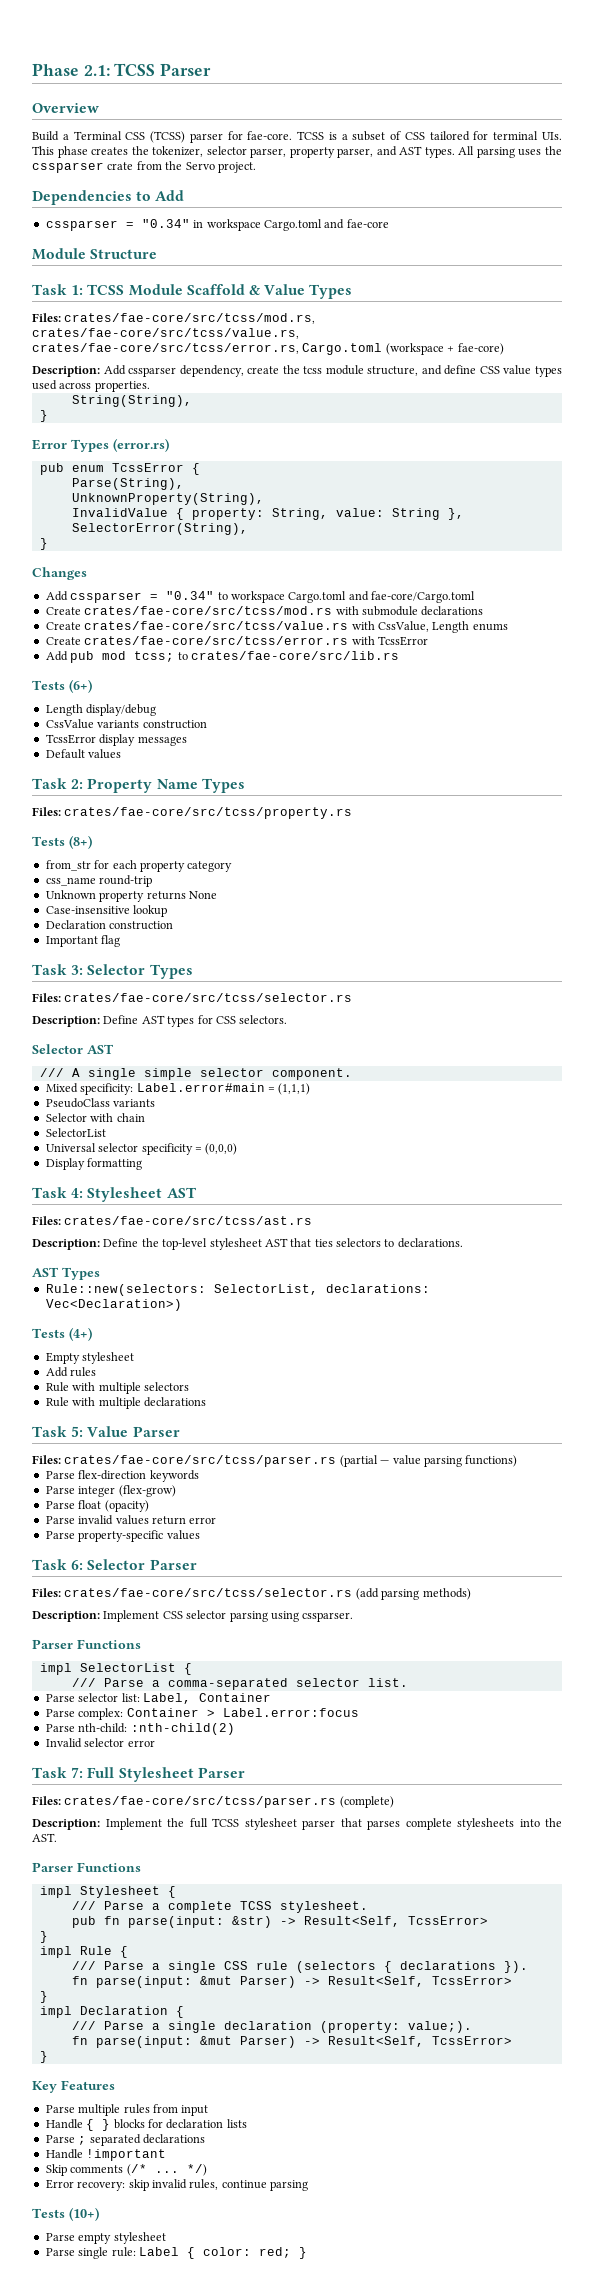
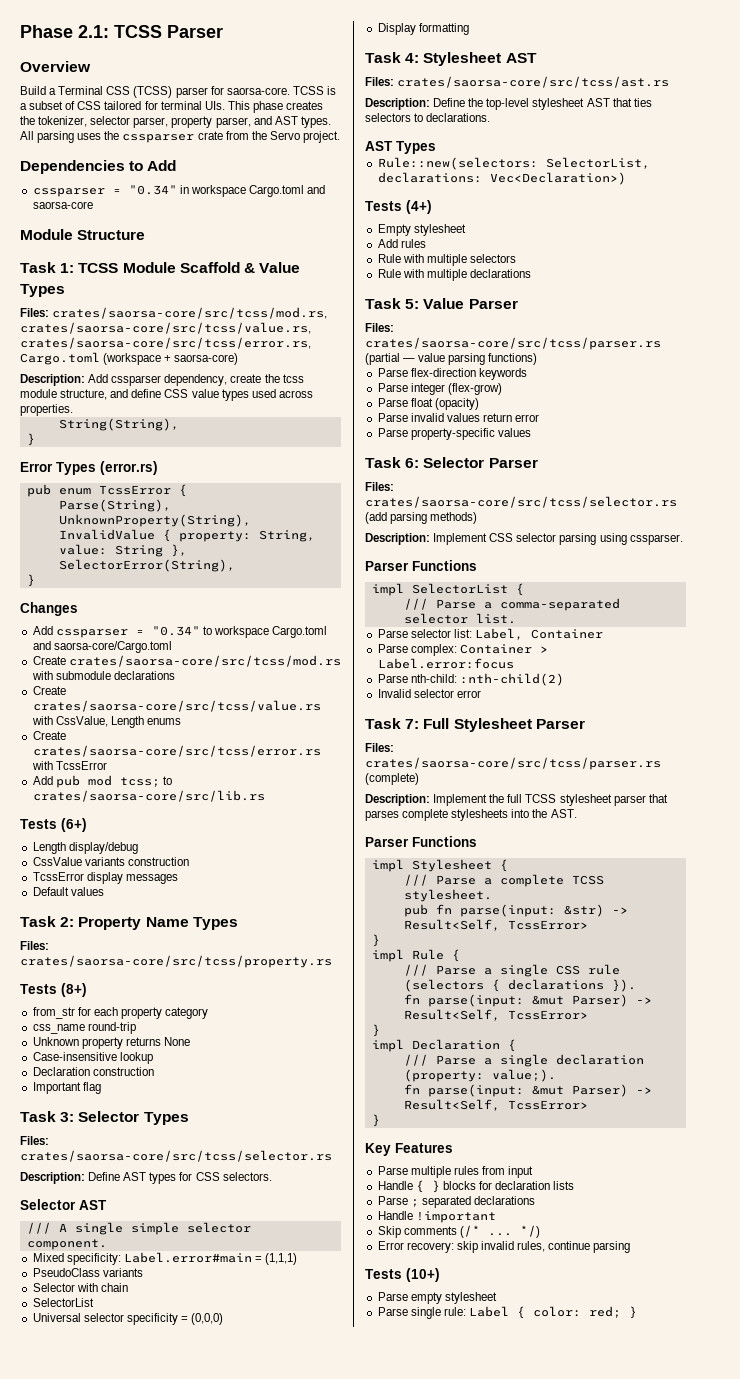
[247,131,293,140] fae-core. -> [226,87,290,95] saorsa-core.
[346,219,389,228] fae-core -> [32,201,93,209] saorsa-core
[64,313,316,324] [32,328,299,339] [32,343,299,354] crates/fae-core/src/tcss/mod.rs, crates/fae-core/src/tcss/value.rs, crates/fae-core/src/tcss/error.rs, -> [52,307,328,319] [20,322,311,334] [20,337,311,349] crates/saorsa-core/src/tcss/mod.rs, crates/saorsa-core/src/tcss/value.rs, crates/saorsa-core/src/tcss/error.rs,
[457,343,504,355] fae-core) -> [174,353,239,365] saorsa-core)
[371,591,475,603] [45,606,333,615] fae-core/Cargo.toml // Create crates/fae-core/src/tcss/mod.rs -> [53,641,172,653] [32,655,341,667] saorsa-core/Cargo.toml // Create crates/saorsa-core/src/tcss/mod.rs
[84,621,349,630] crates/fae-core/src/tcss/value.rs -> [32,700,321,712] crates/saorsa-core/src/tcss/value.rs
[84,636,349,645] crates/fae-core/src/tcss/error.rs -> [32,745,321,757] crates/saorsa-core/src/tcss/error.rs
[190,651,399,660] crates/fae-core/src/lib.rs -> [32,790,265,802] crates/saorsa-core/src/lib.rs
[64,807,353,819] crates/fae-core/src/tcss/property.rs -> [20,955,332,968] crates/saorsa-core/src/tcss/property.rs
[64,993,353,1002] crates/fae-core/src/tcss/selector.rs -> [20,1150,332,1162] crates/saorsa-core/src/tcss/selector.rs
[64,1216,313,1225] crates/fae-core/src/tcss/ast.rs -> [397,76,670,88] crates/saorsa-core/src/tcss/ast.rs
[64,1455,337,1467] crates/fae-core/src/tcss/parser.rs -> [365,337,661,350] crates/saorsa-core/src/tcss/parser.rs
[64,1588,353,1597] crates/fae-core/src/tcss/selector.rs -> [365,496,677,508] crates/saorsa-core/src/tcss/selector.rs
[64,1796,337,1808] crates/fae-core/src/tcss/parser.rs -> [365,757,661,770] crates/saorsa-core/src/tcss/parser.rs

